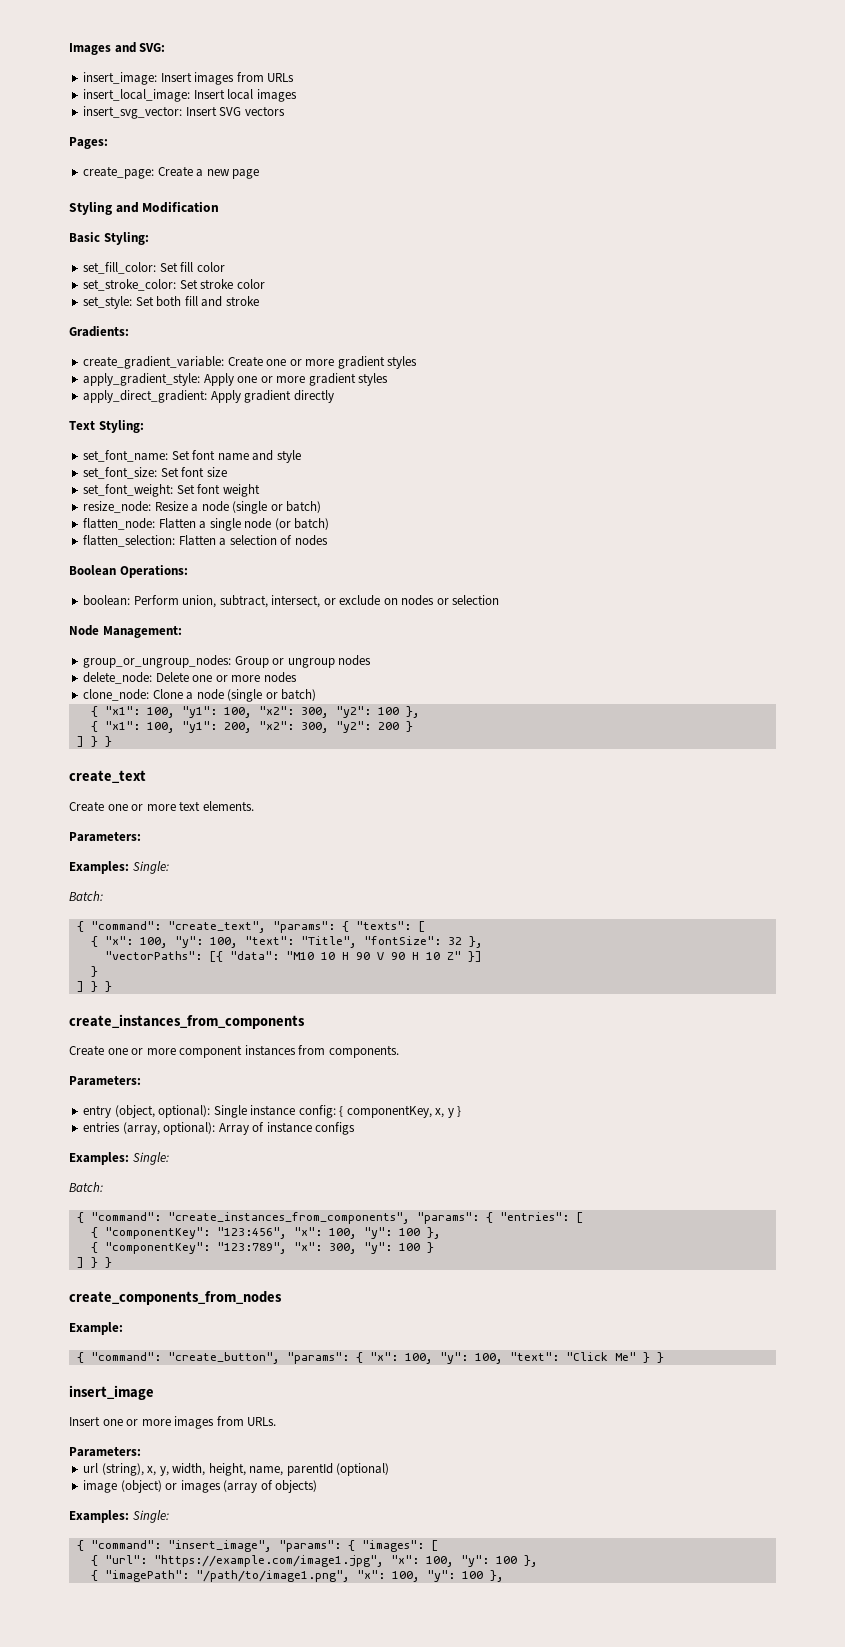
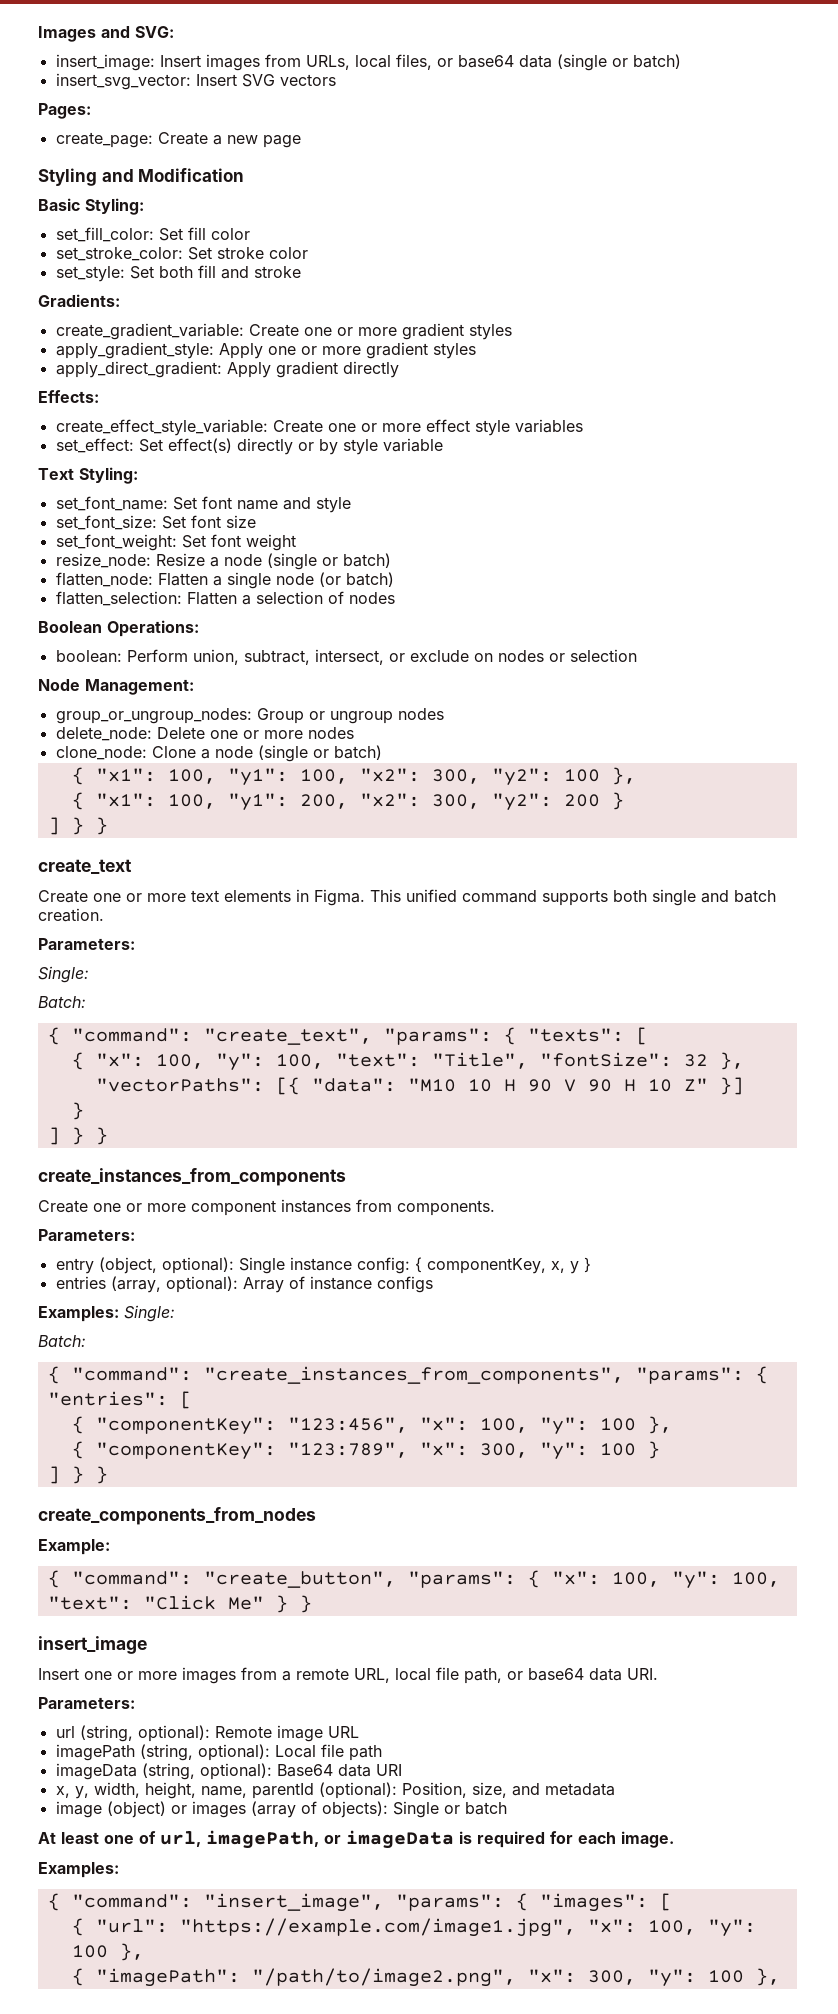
[267,73,295,82] [83,89,297,102] URLs // insert_local_image: Insert local images -> [305,54,681,71] URLs, local files, or base64 data (single or batch)
(334, 396) none -> [38,390,99,403] [55,419,583,436] [55,438,443,455] // Effects: // create_effect_style_variable: Create one or more effect style variables // set_effect: Set effect(s) directly or by style variable
[202,801,254,811] [69,832,141,842] [69,861,129,874] elements. // Parameters: // Examples: -> [224,889,776,906] [38,908,104,922] [38,938,135,950] elements in Figma. This unified command supports both single and batch creation. // Parameters: //
[247,1417,277,1426] [69,1447,141,1457] [83,1463,144,1476] URLs. // Parameters: // url (string), -> [282,1667,658,1684] [38,1697,135,1709] [55,1725,359,1742] [55,1744,382,1761] [55,1763,402,1780] a remote URL, local file path, or base64 data URI. // Parameters: // url (string, optional): Remote image URL // imagePath (string, optional): Local file path // imageData (string, optional): Base64 data URI //
[336,1463,390,1476] (optional) -> [318,1782,615,1799] (optional): Position, size, and metadata
[275,1480,318,1493] [69,1510,169,1523] objects) // Examples: Single: -> [321,1801,507,1818] [38,1830,674,1849] [38,1862,119,1878] objects): Single or batch // At least one of url, imagePath, or imageData is required for each image. // Examples:
[195,1570,420,1582] "/path/to/image1.png", "x": 100, -> [251,1968,636,1987] "/path/to/image2.png", "x": 300,

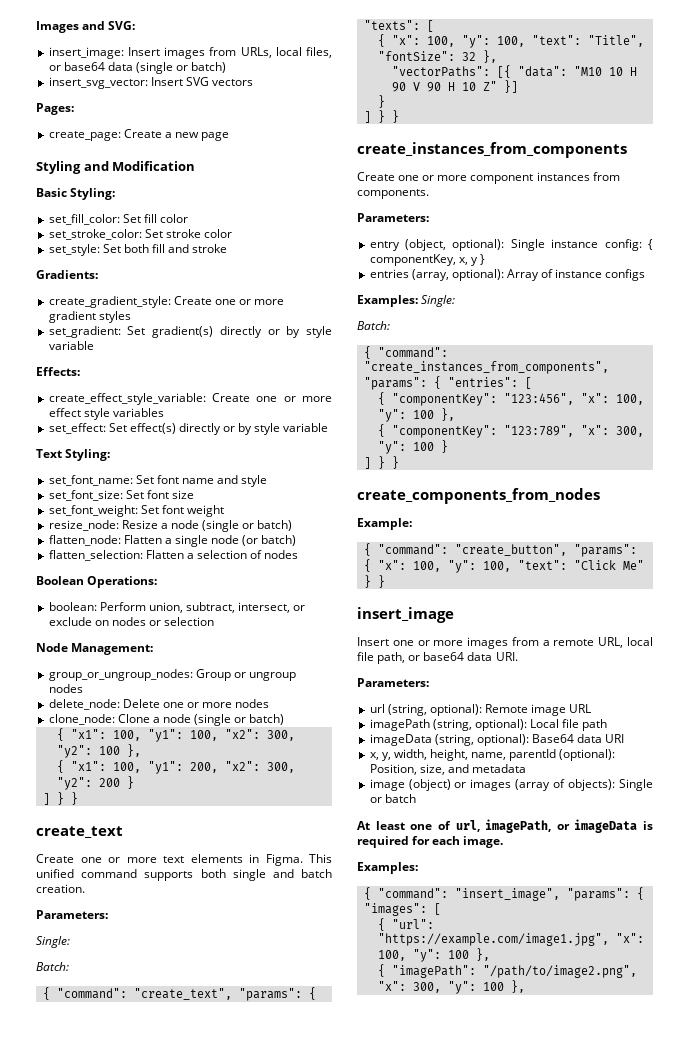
[55,323,244,340] create_gradient_variable: -> [48,296,171,308] create_gradient_style:
[55,342,476,359] [55,361,399,378] apply_gradient_style: Apply one or more gradient styles // apply_direct_gradient: Apply gradient directly -> [48,326,332,338] [48,341,94,350] set_gradient: Set gradient(s) directly or by style variable

